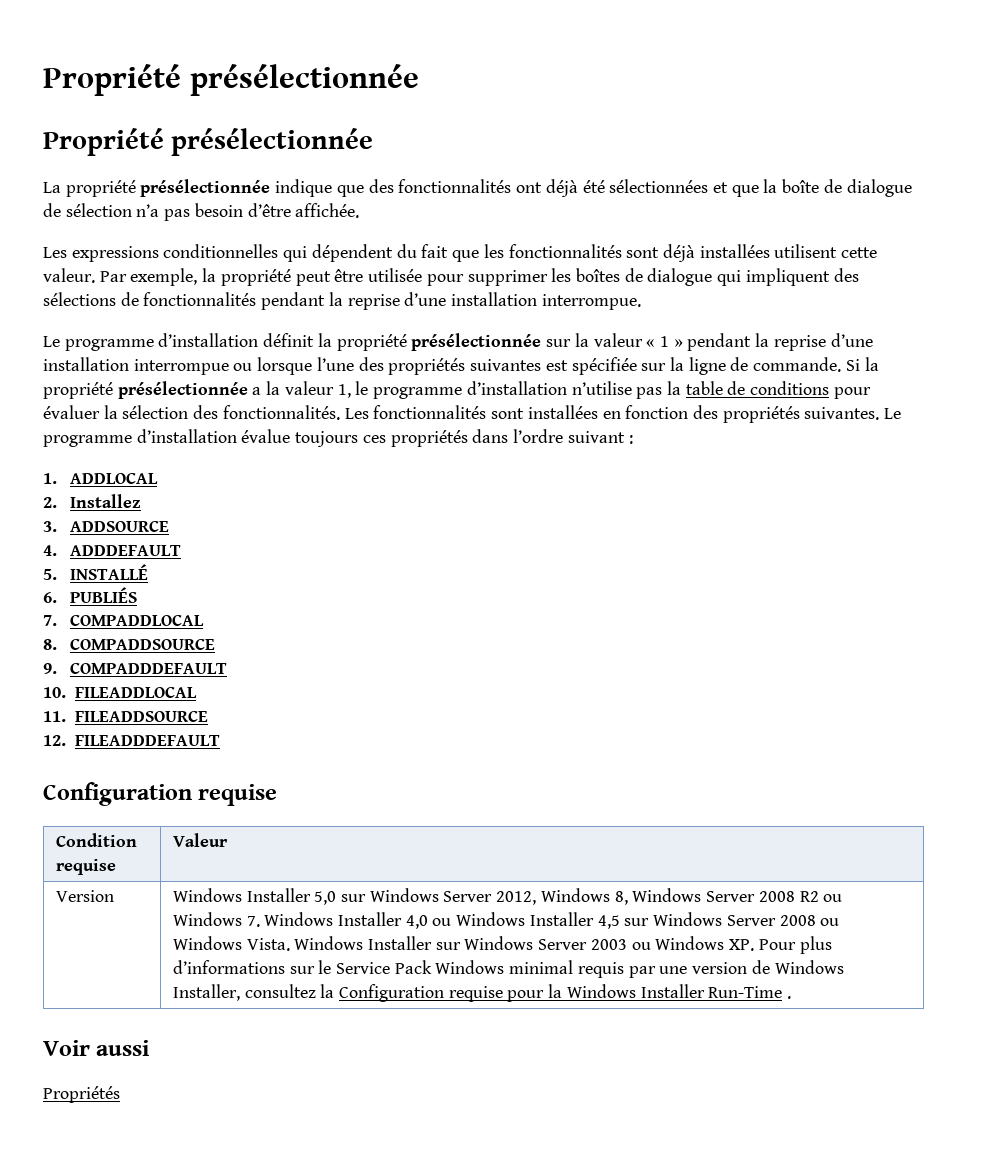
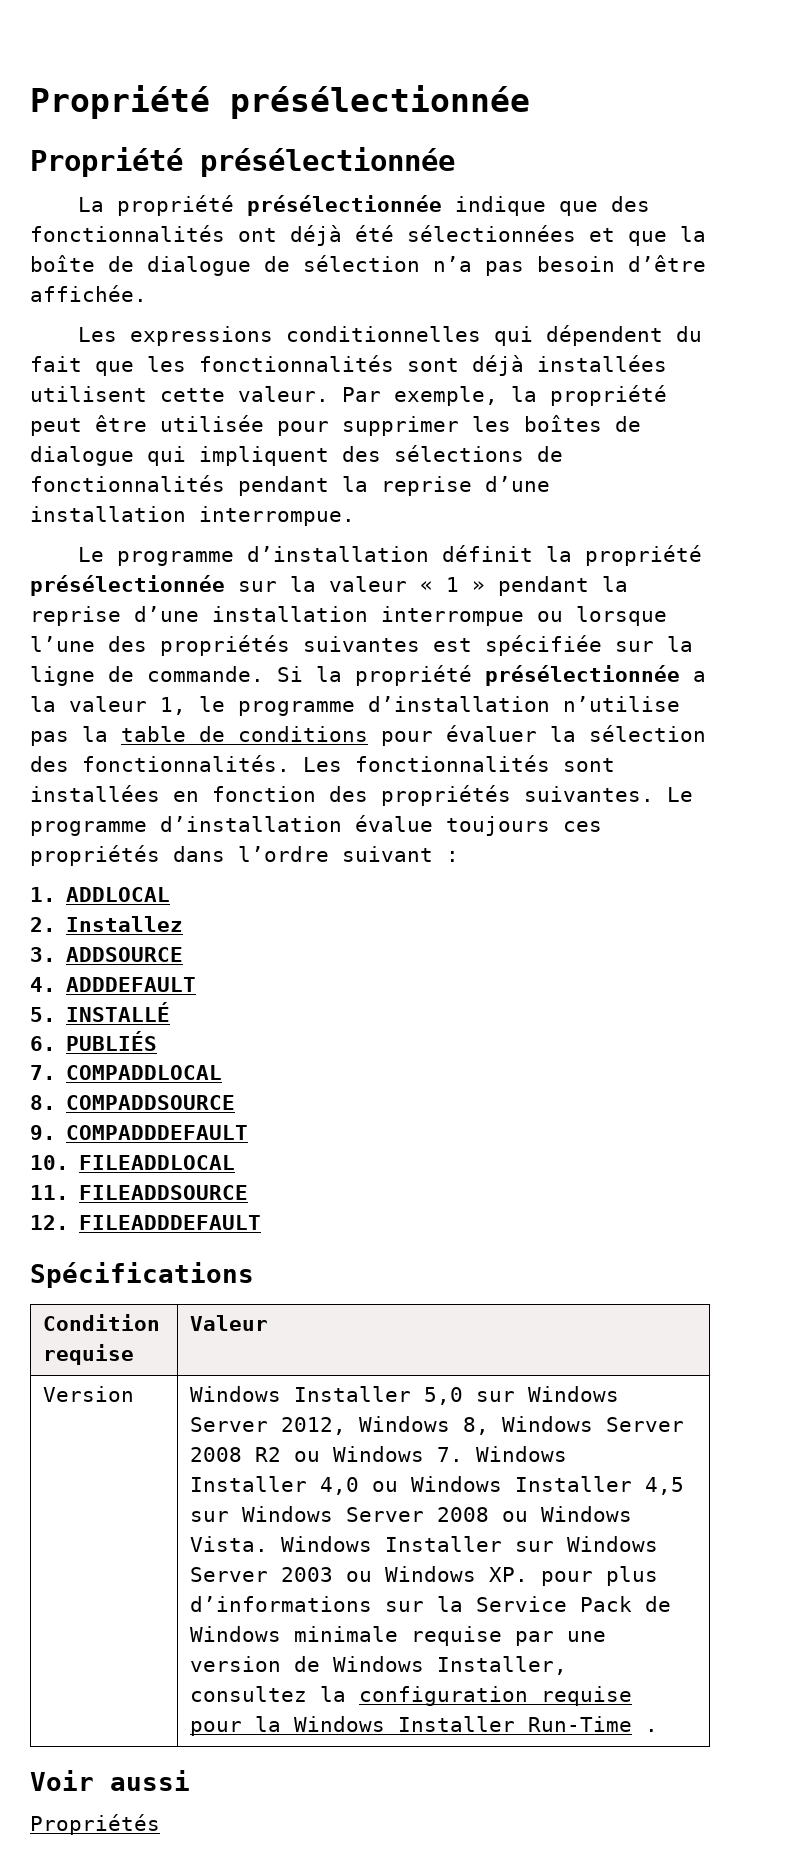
[43,782,278,806] Configuration requise -> [30,1262,254,1288] Spécifications
[758,939,796,950] Pour -> [541,1571,594,1586] pour
[318,960,332,974] le -> [437,1596,464,1612] la
[435,960,624,978] Windows minimal requis -> [645,1596,672,1612] [190,1626,503,1646] de Windows minimale requise
[339,984,445,1002] Configuration -> [359,1686,529,1706] configuration

